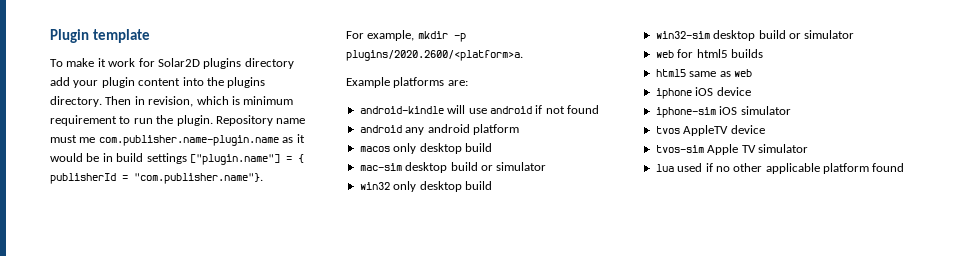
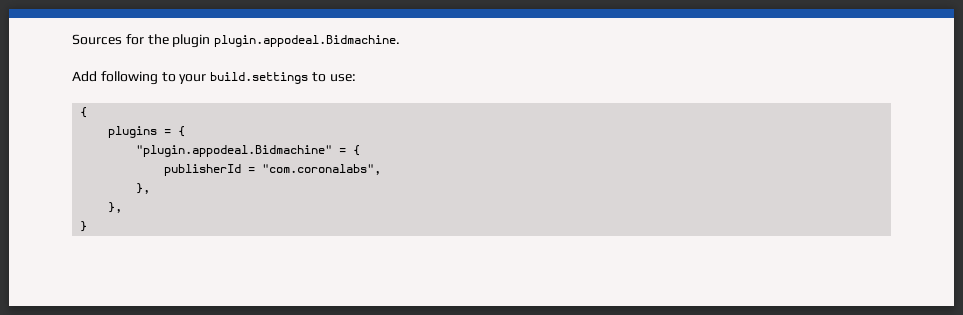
[50,29,150,43] [50,58,294,69] [50,77,266,88] [50,96,294,107] [50,115,306,126] [50,134,305,146] [50,153,304,165] [50,173,263,184] [346,30,466,42] [346,50,523,61] [346,77,468,88] [359,105,599,114] [359,124,519,135] [359,143,492,154] [359,162,547,173] [359,181,492,192] [655,30,855,41] [655,49,763,58] [655,69,752,77] [655,87,751,99] [655,106,791,118] [655,125,765,136] [655,144,808,155] [655,163,905,174] Plugin template // To make it work for Solar2D plugins directory add your plugin content into the plugins directory. Then in revision, which is minimum requirement to run the plugin. Repository name must me com.publisher.name-plugin.name as it would be in build settings ["plugin.name"] = { publisherId = "com.publisher.name"}. // For example, mkdir -p plugins/2020.2600/<platform>a. // Example platforms are: // android-kindle will use android if not found // android any android platform // macos only desktop build // mac-sim desktop build or simulator // win32 only desktop build // win32-sim desktop build or simulator // web for html5 builds // html5 same as web // iphone iOS device // iphone-sim iOS simulator // tvos AppleTV device // tvos-sim Apple TV simulator // lua used if no other applicable platform found -> [72,34,401,48] [72,71,356,85] [80,107,88,118] [108,126,186,138] [136,145,361,157] [164,164,382,176] [136,183,151,194] [108,202,123,213] [80,221,88,232] Sources for the plugin plugin.appodeal.Bidmachine. // Add following to your build.settings to use: // { // plugins = { // "plugin.appodeal.Bidmachine" = { // publisherId = "com.coronalabs", // }, // }, // }

